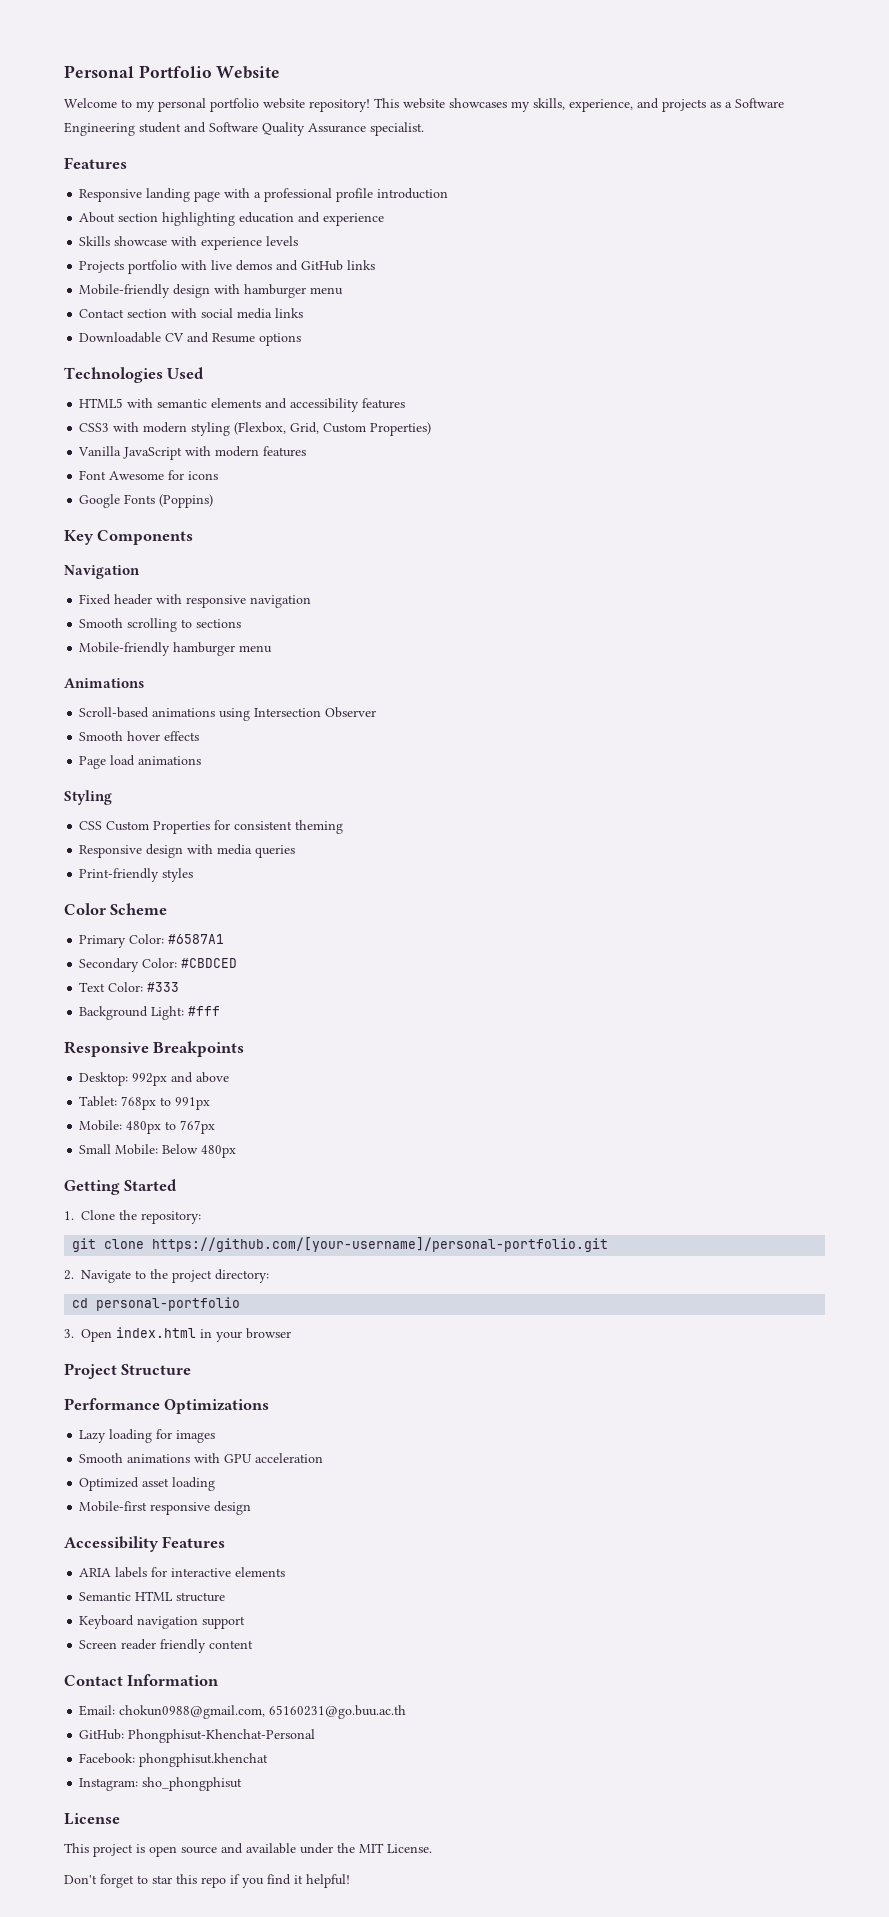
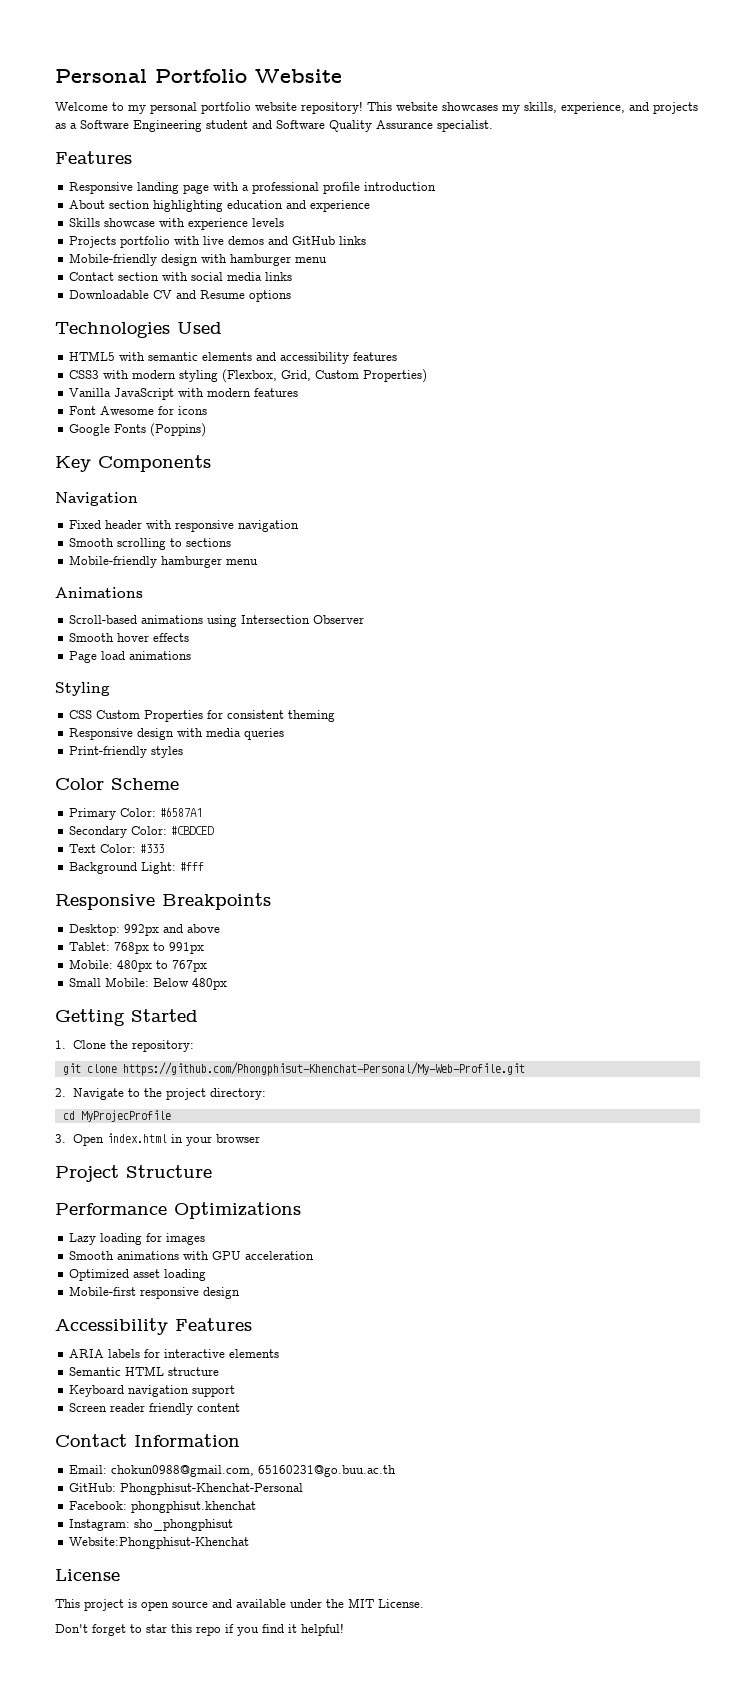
[152,1237,609,1252] https://github.com/[your-username]/personal-portfolio.git -> [122,1062,525,1076] https://github.com/Phongphisut-Khenchat-Personal/My-Web-Profile.git
[96,1297,241,1311] personal-portfolio -> [80,1110,171,1122] MyProjecProfile
(243, 1784) none -> [69,1537,250,1549] // Website:Phongphisut-Khenchat

